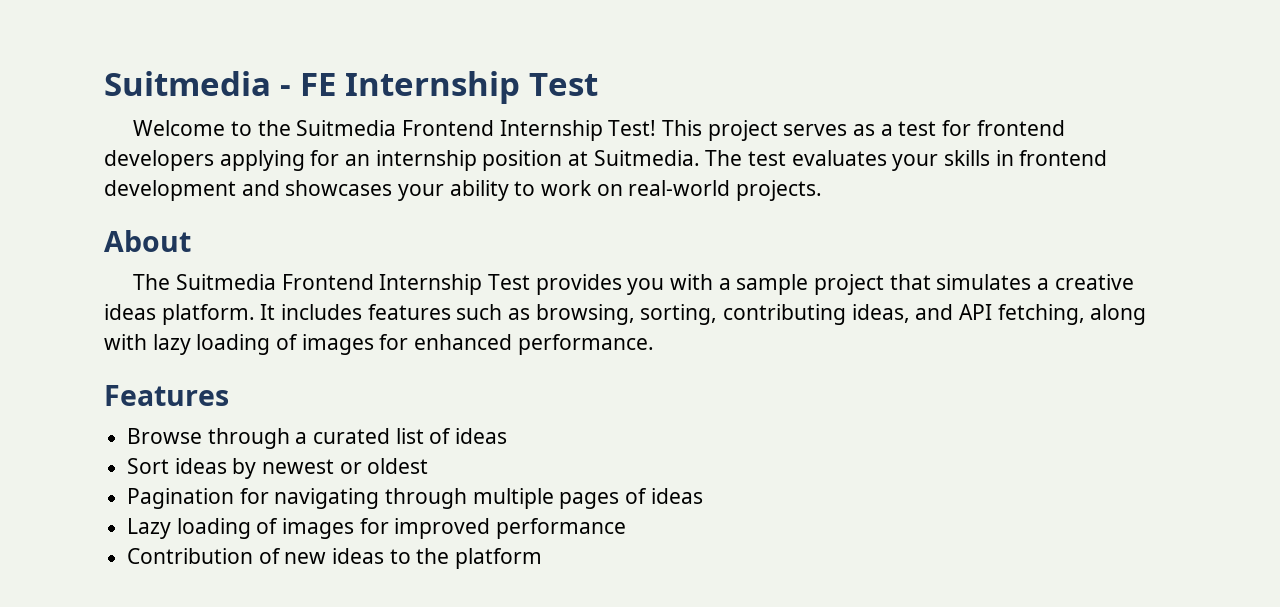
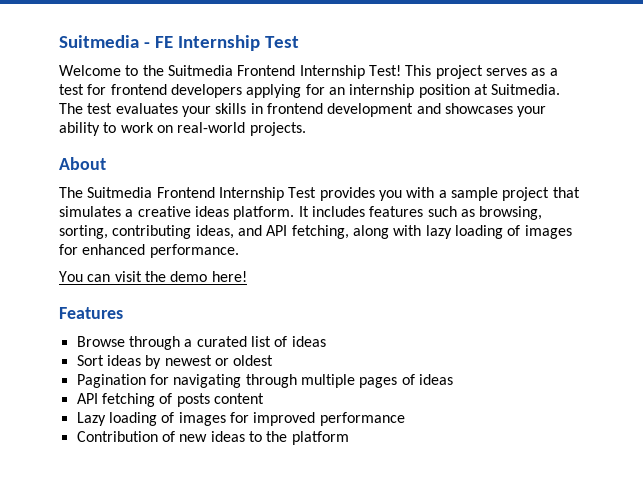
(654, 344) none -> [59,271,247,282] // You can visit the demo here!
(703, 496) none -> [76,393,264,407] // API fetching of posts content

